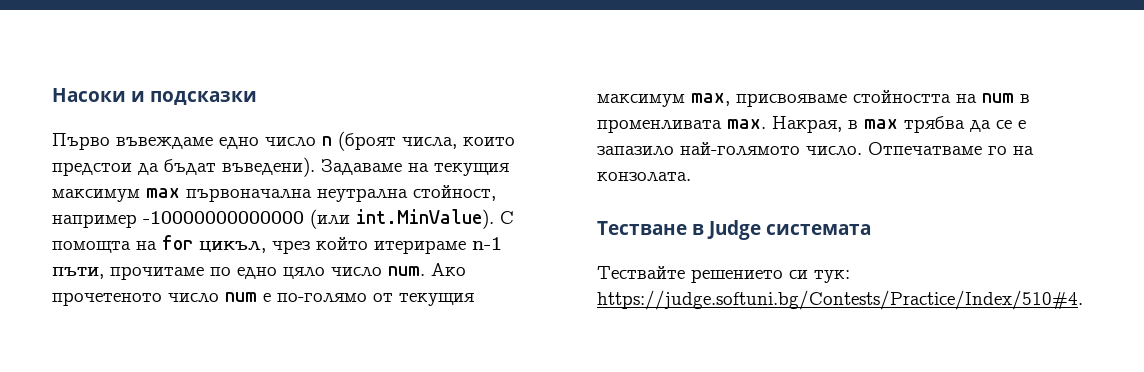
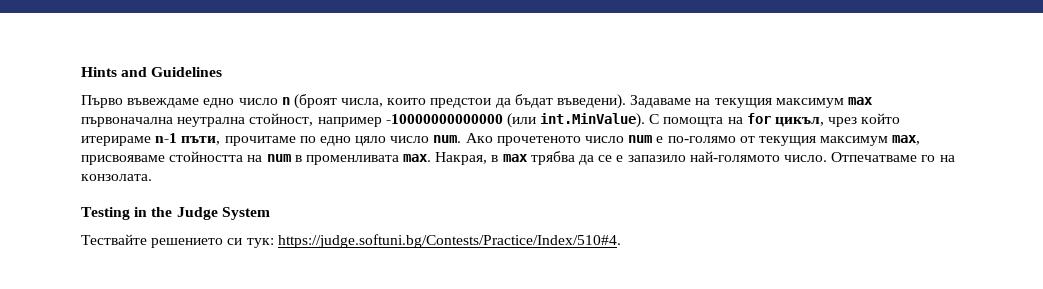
[52,88,257,105] Насоки и подсказки -> [81,67,223,77] Hints and Guidelines
[597,220,871,240] Тестване в Judge системата -> [81,207,270,220] Testing in the Judge System

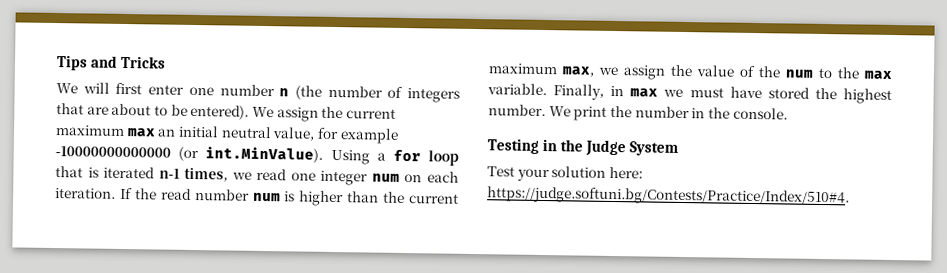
[81,67,223,77] [81,94,873,109] [81,113,901,128] [81,133,921,146] [81,151,955,165] [81,174,152,181] Hints and Guidelines // Първо въвеждаме едно число n (броят числа, които предстои да бъдат въведени). Задаваме на текущия максимум max първоначална неутрална стойност, например -10000000000000 (или int.MinValue). С помощта на for цикъл, чрез който итерираме n-1 пъти, прочитаме по едно цяло число num. Ако прочетеното число num е по-голямо от текущия максимум max, присвояваме стойността на num в променливата max. Накрая, в max трябва да се е запазило най-голямото число. Отпечатваме го на конзолата. -> [56,55,166,71] [56,82,460,103] [56,103,396,122] [55,125,399,144] [55,146,460,166] [55,166,459,186] [55,187,459,207] [488,63,892,80] [487,83,892,104] [488,104,788,121] Tips and Tricks // We will first enter one number n (the number of integers that are about to be entered). We assign the current maximum max an initial neutral value, for example -10000000000000 (or int.MinValue). Using a for loop that is iterated n-1 times, we read one integer num on each iteration. If the read number num is higher than the current maximum max, we assign the value of the num to the max variable. Finally, in max we must have stored the highest number. We print the number in the console.
[81,234,274,248] Тествайте решението си тук: -> [487,166,643,182] Test your solution here:

